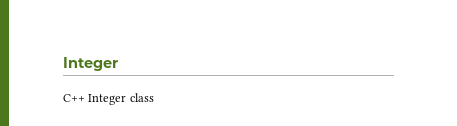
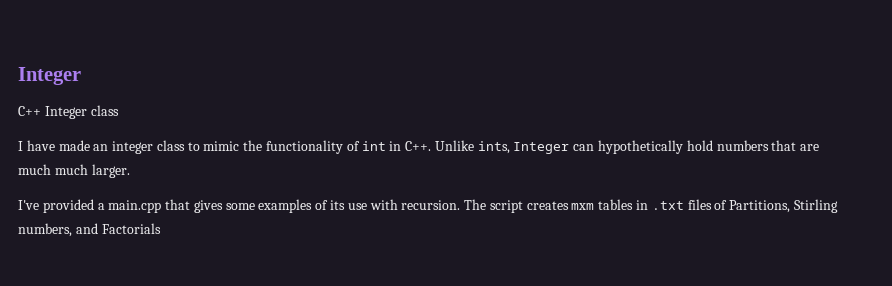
(154, 97) none -> [18,140,820,154] [18,164,130,178] [18,199,838,213] [18,223,161,237] // I have made an integer class to mimic the functionality of int in C++. Unlike ints, Integer can hypothetically hold numbers that are much much larger. // I've provided a main.cpp that gives some examples of its use with recursion. The script creates mxm tables in .txt files of Partitions, Stirling numbers, and Factorials

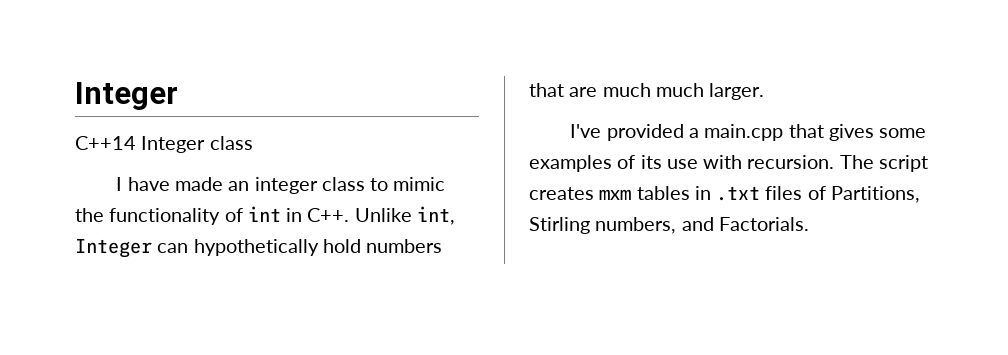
[18,106,41,116] C++ -> [75,136,136,150] C++14
[477,141,510,154] ints, -> [416,206,455,225] int,
[101,223,161,234] Factorials -> [718,217,809,231] Factorials.

